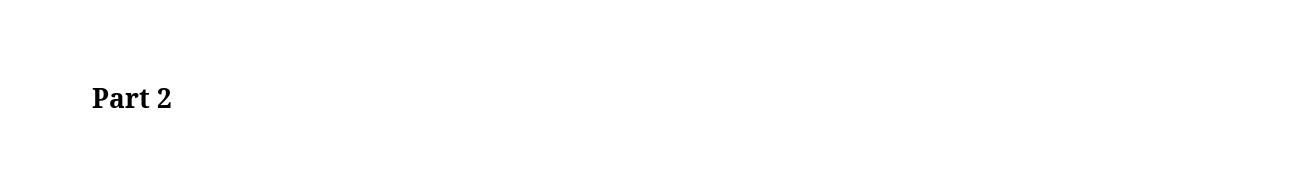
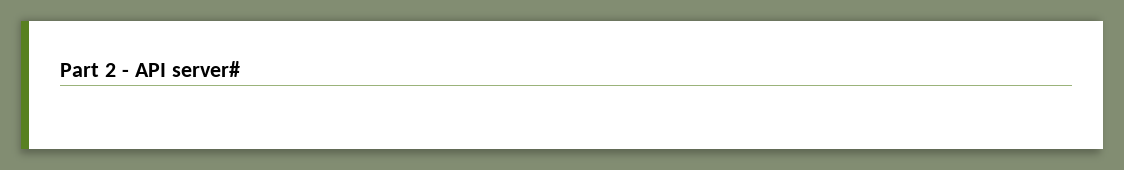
(173, 98) none -> [121,61,240,77] - API server#

